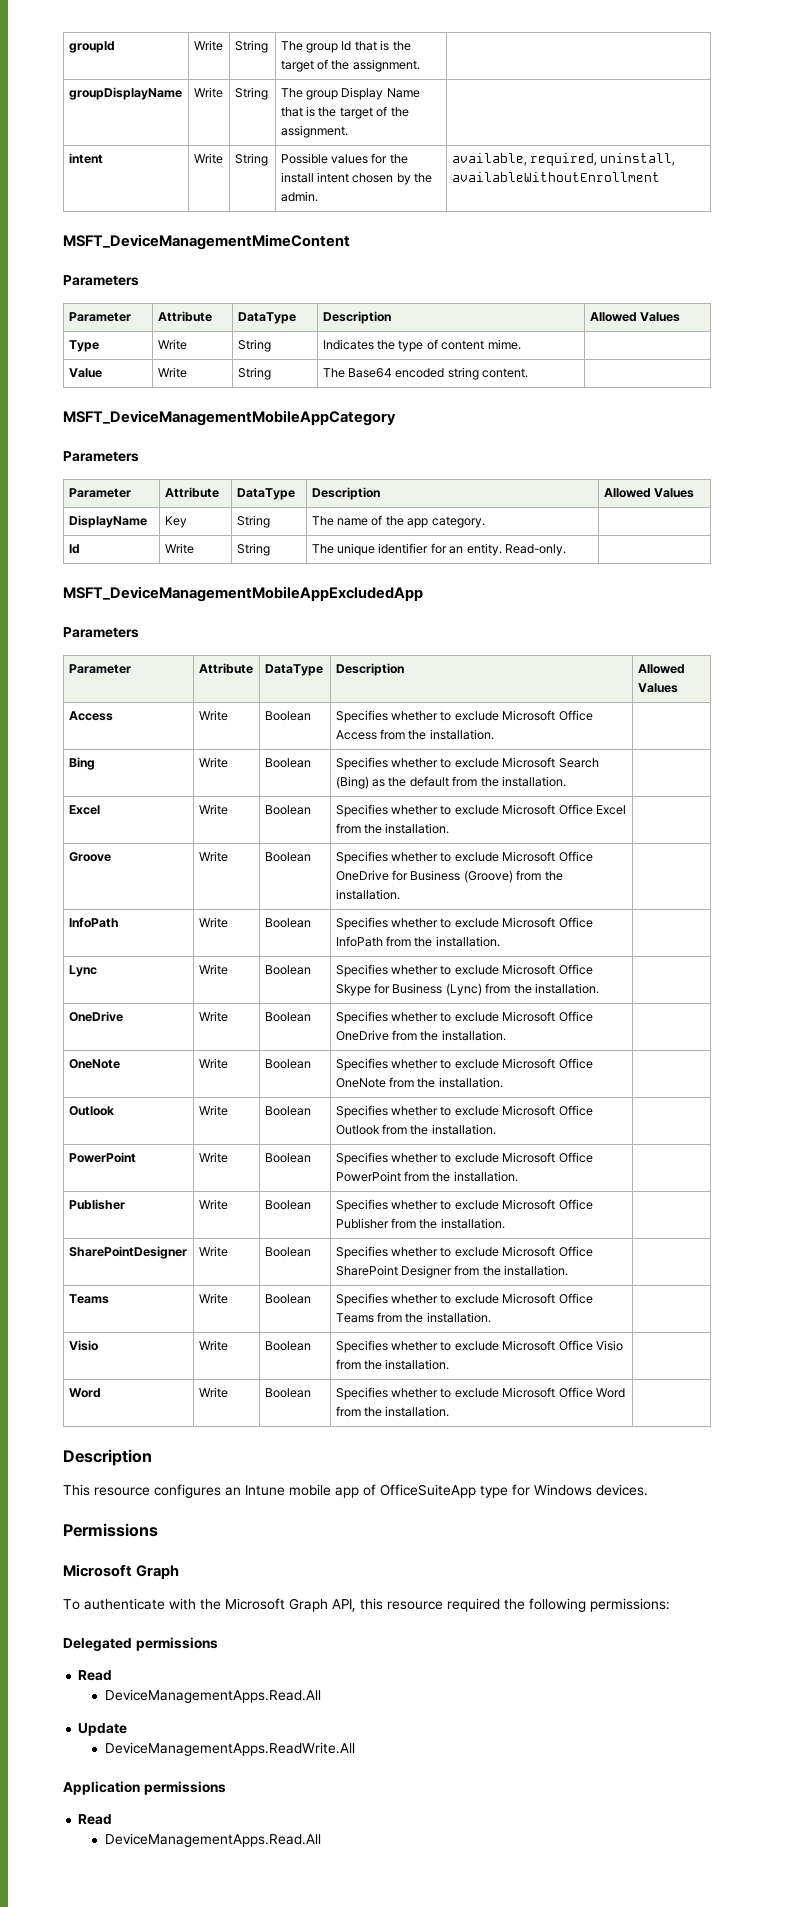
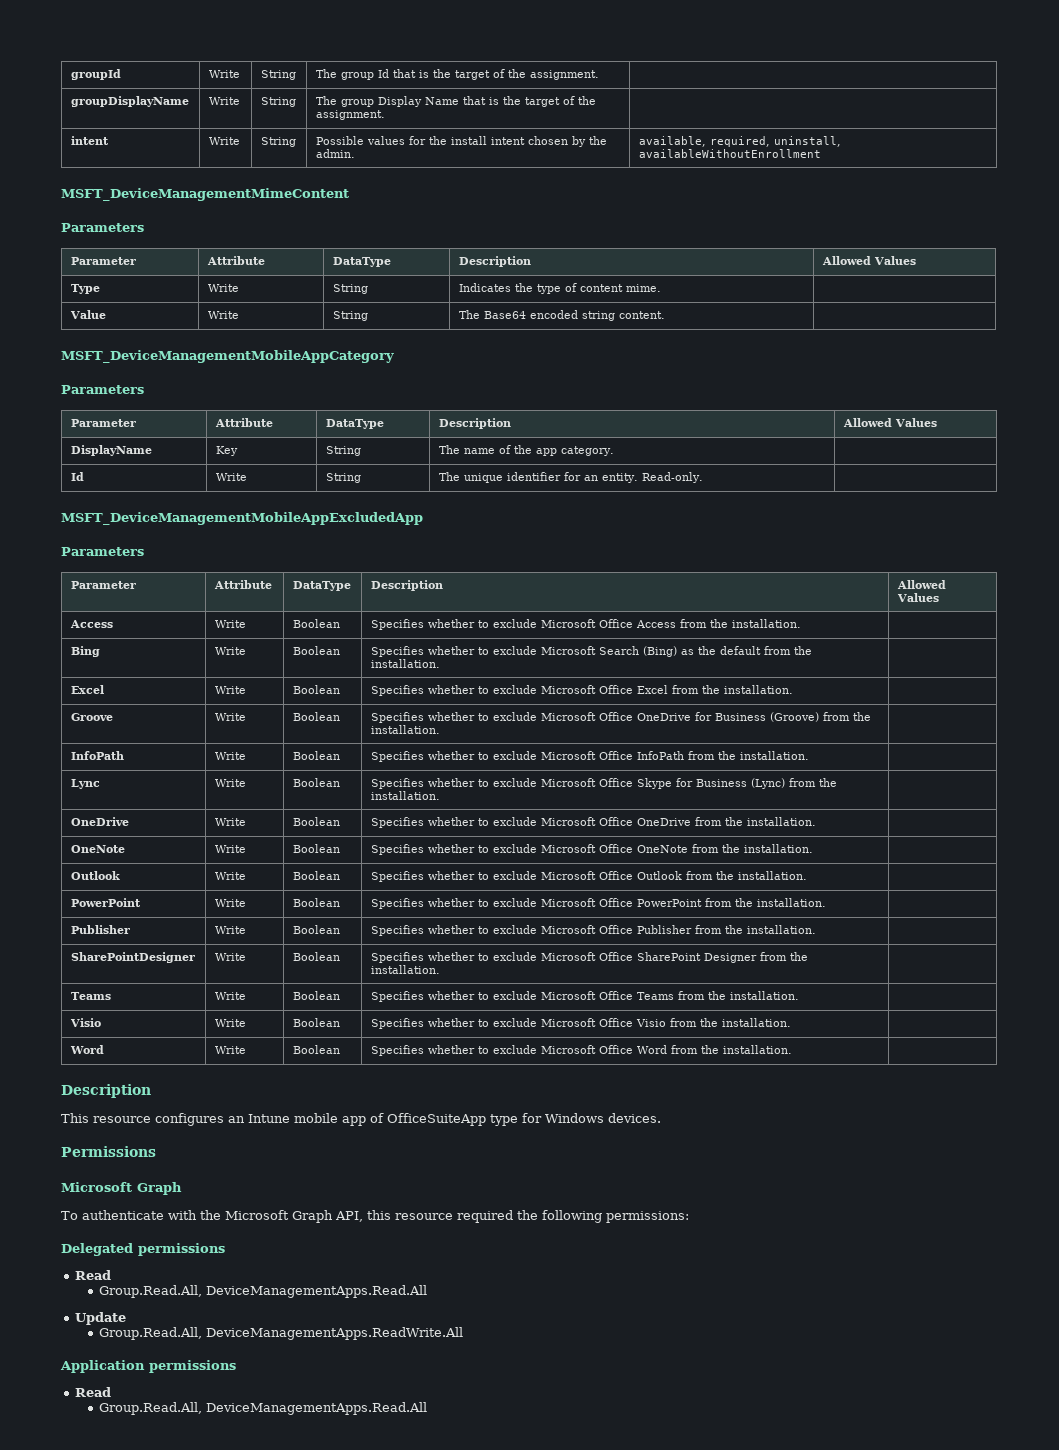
(113, 1675) none -> [99,1285,203,1298] Group.Read.All,
(128, 1729) none -> [99,1327,203,1340] Group.Read.All,
(113, 1819) none -> [99,1402,203,1415] Group.Read.All,

